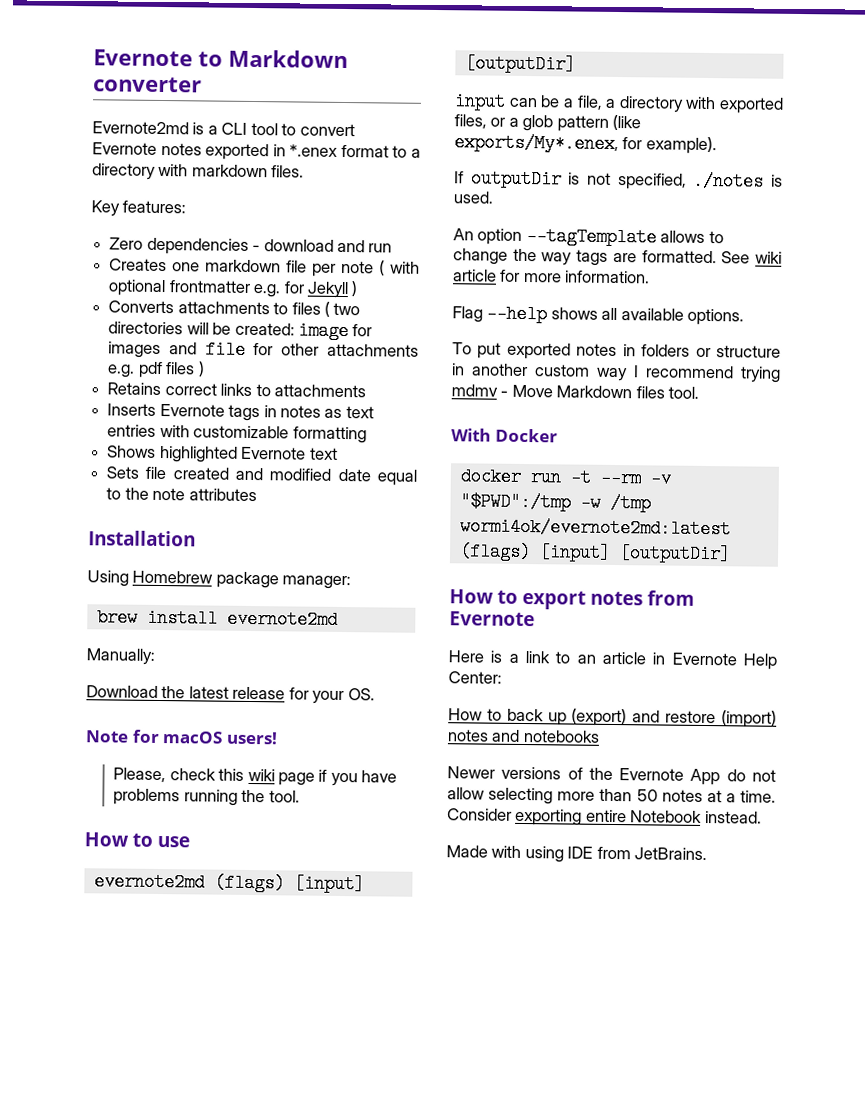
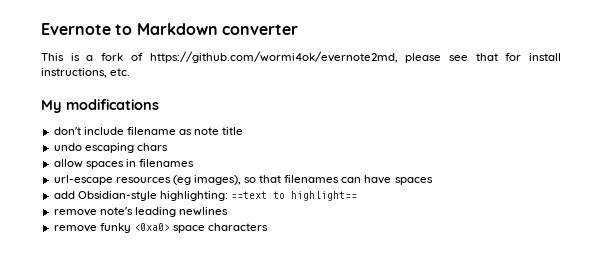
[92,121,355,137] [92,142,421,161] [92,163,305,180] [91,200,187,217] [109,237,393,255] [109,258,421,277] [108,279,359,299] [108,300,361,317] [108,321,373,341] [108,340,420,359] [107,361,205,379] [107,382,366,398] [107,403,374,422] [107,424,367,444] [107,445,338,463] [106,466,418,486] [106,487,257,502] [88,530,196,547] [87,570,352,590] [96,608,338,629] [86,648,155,665] [86,685,375,705] [85,729,278,745] [113,767,398,787] [113,788,300,806] [84,832,190,848] [93,872,365,894] [464,54,576,74] [454,92,784,114] [454,114,642,132] [454,133,717,155] [454,169,783,191] [453,191,494,204] [453,226,724,247] [453,248,782,266] [453,269,651,284] [452,304,745,326] [452,342,781,360] [451,363,781,383] [451,384,700,399] [451,428,558,443] [459,467,671,488] [459,492,651,513] [459,517,731,539] [458,542,731,564] [449,589,695,610] [449,611,535,627] [448,650,777,670] [448,671,502,684] [448,708,777,728] [447,729,600,743] [447,766,776,786] [447,787,776,805] [447,808,762,826] [446,845,708,863] Evernote2md is a CLI tool to convert Evernote notes exported in *.enex format to a directory with markdown files. // Key features: // Zero dependencies - download and run // Creates one markdown file per note ( with optional frontmatter e.g. for Jekyll ) // Converts attachments to files ( two directories will be created: image for images and file for other attachments e.g. pdf files ) // Retains correct links to attachments // Inserts Evernote tags in notes as text entries with customizable formatting // Shows highlighted Evernote text // Sets file created and modified date equal to the note attributes // Installation // Using Homebrew package manager: // brew install evernote2md // Manually: // Download the latest release for your OS. // Note for macOS users! // Please, check this wiki page if you have problems running the tool. // How to use // evernote2md (flags) [input] [outputDir] // input can be a file, a directory with exported files, or a glob pattern (like exports/My*.enex, for example). // If outputDir is not specified, ./notes is used. // An option --tagTemplate allows to change the way tags are formatted. See wiki article for more information. // Flag --help shows all available options. // To put exported notes in folders or structure in another custom way I recommend trying mdmv - Move Markdown files tool. // With Docker // docker run -t --rm -v "$PWD":/tmp -w /tmp wormi4ok/evernote2md:latest (flags) [input] [outputDir] // How to export notes from Evernote // Here is a link to an article in Evernote Help Center: // How to back up (export) and restore (import) notes and notebooks // Newer versions of the Evernote App do not allow selecting more than 50 notes at a time. Consider exporting entire Notebook instead. // Made with using IDE from JetBrains. -> [41,51,561,63] [41,68,131,78] [41,99,159,113] [53,127,244,135] [53,143,168,153] [53,159,194,169] [53,175,433,185] [53,191,357,201] [53,207,228,217] [53,223,269,233] This is a fork of https://github.com/wormi4ok/evernote2md, please see that for install instructions, etc. // My modifications // don't include filename as note title // undo escaping chars // allow spaces in filenames // url-escape resources (eg images), so that filenames can have spaces // add Obsidian-style highlighting: ==text to highlight== // remove note's leading newlines // remove funky <0xa0> space characters

